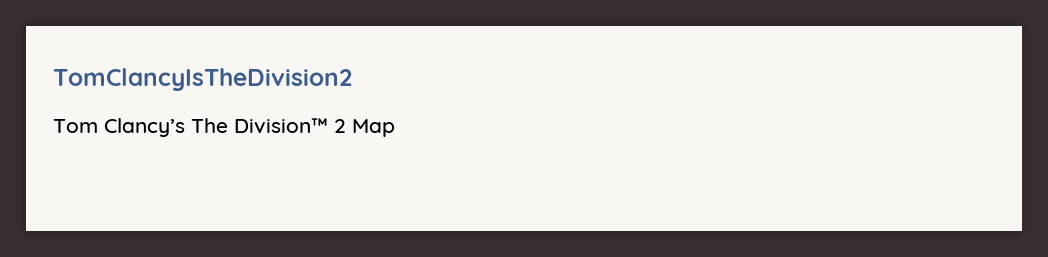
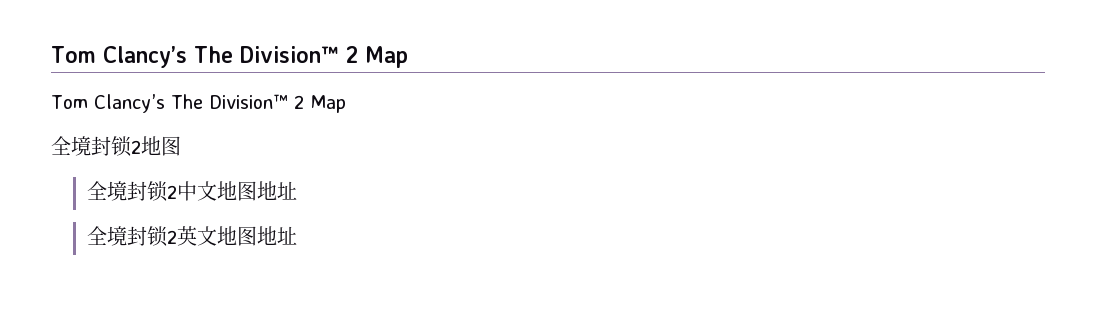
[53,68,352,91] [53,118,395,137] TomClancyIsTheDivision2 // Tom Clancy’s The Division™ 2 Map -> [51,46,408,68] [51,94,346,113] [51,136,181,157] [86,181,297,202] [86,226,297,247] Tom Clancy’s The Division™ 2 Map // Tom Clancy’s The Division™ 2 Map // 全境封锁2地图 // 全境封锁2中文地图地址 // 全境封锁2英文地图地址

